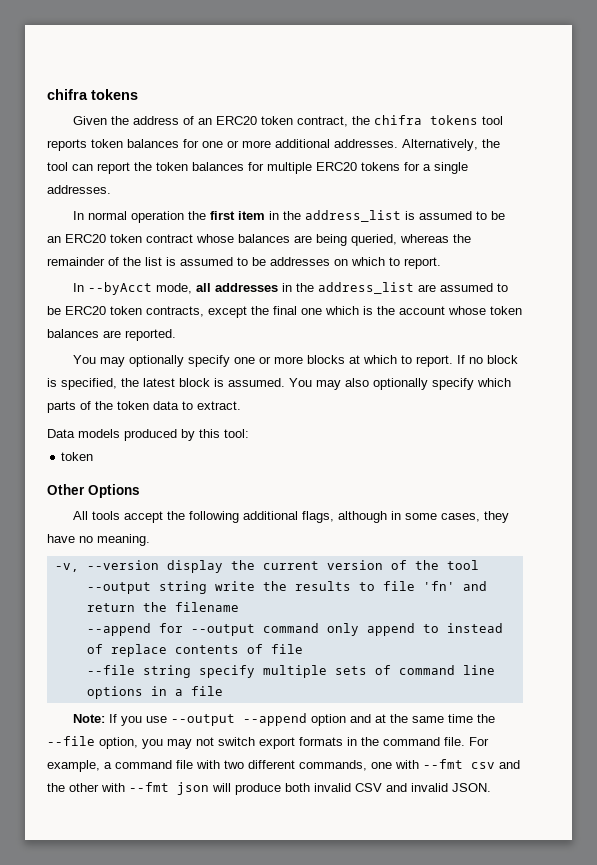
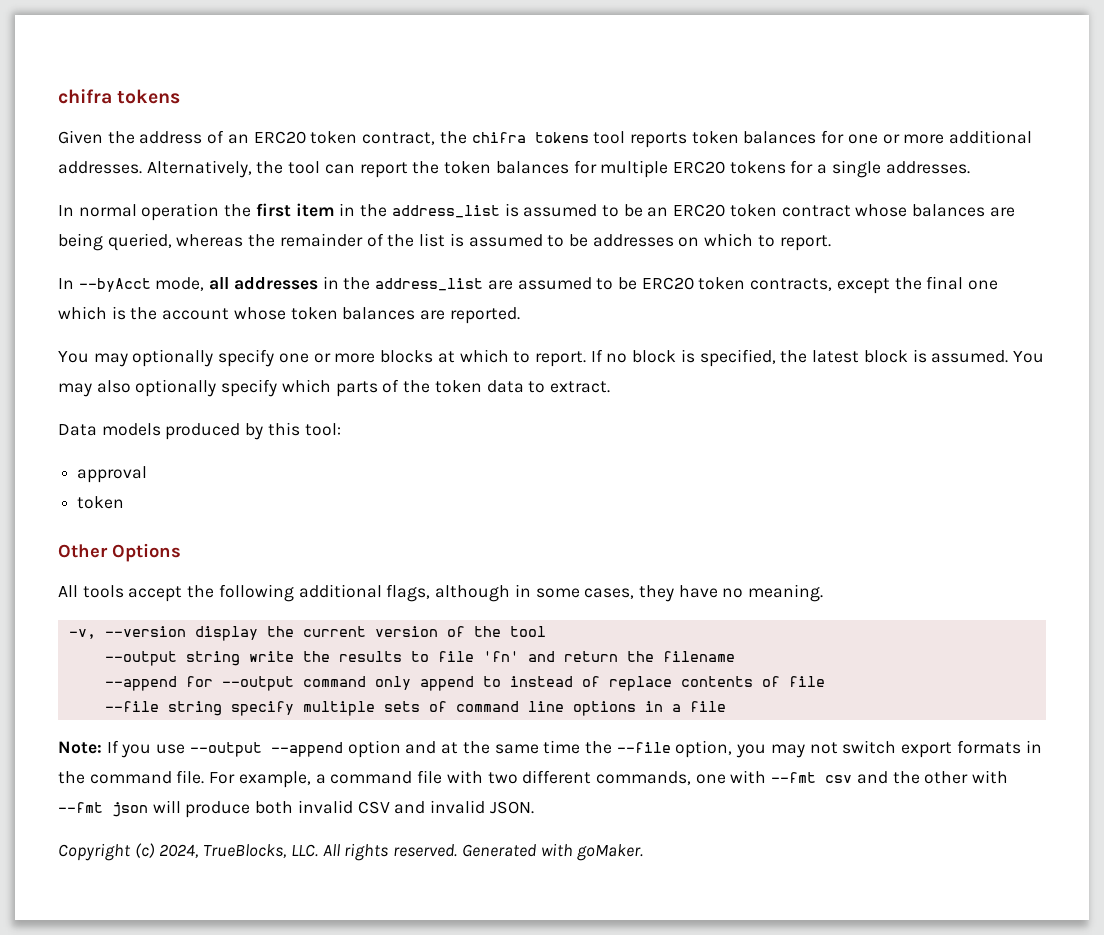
(249, 433) none -> [77,466,148,483] // approval
(491, 787) none -> [58,843,644,861] // Copyright (c) 2024, TrueBlocks, LLC. All rights reserved. Generated with goMaker.

